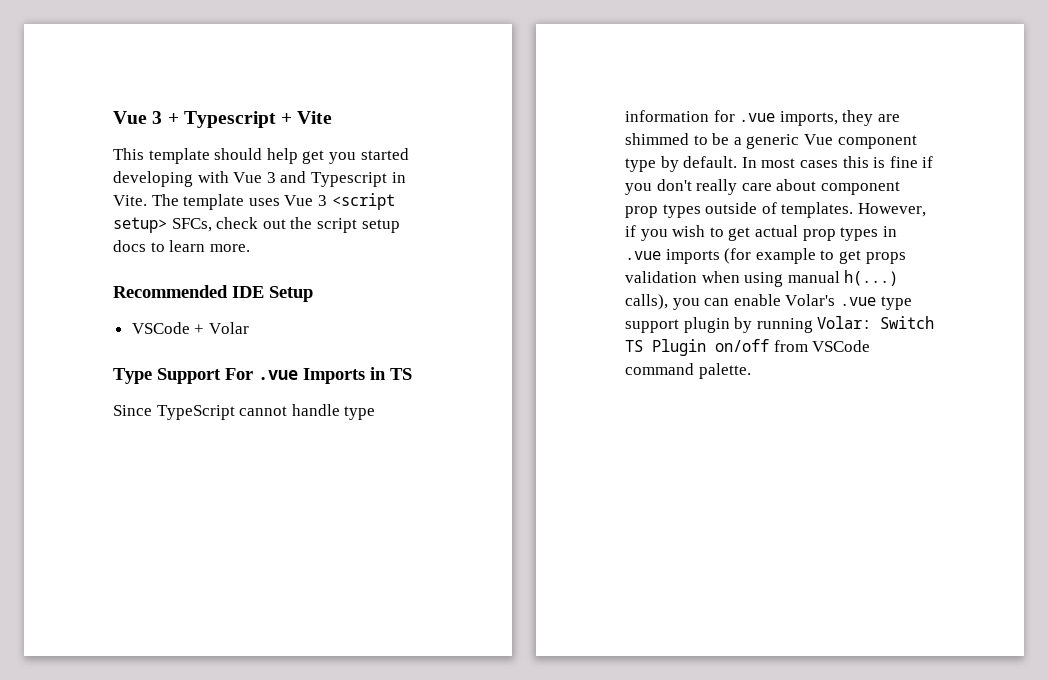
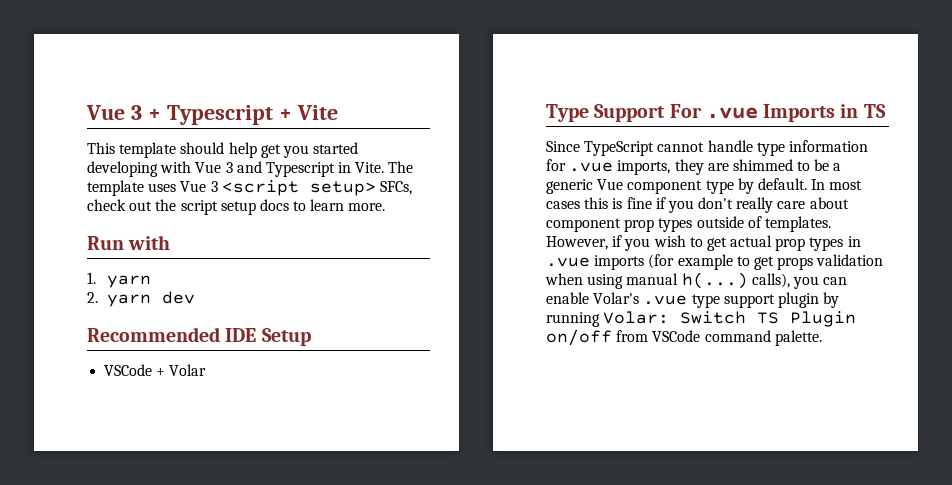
(250, 248) none -> [87,235,171,250] [87,272,152,288] [87,291,196,307] // Run with // 1. yarn // 2. yarn dev

